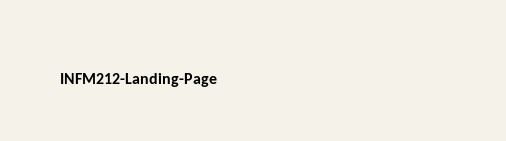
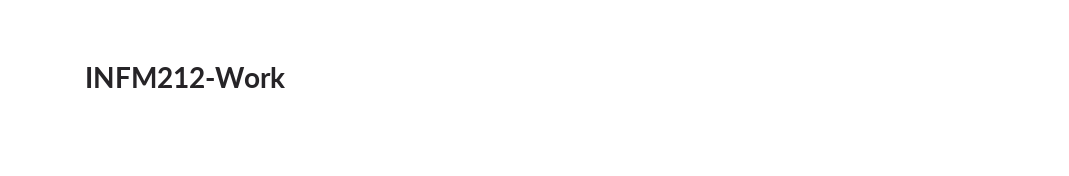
[60,73,217,87] INFM212-Landing-Page -> [85,67,285,88] INFM212-Work

